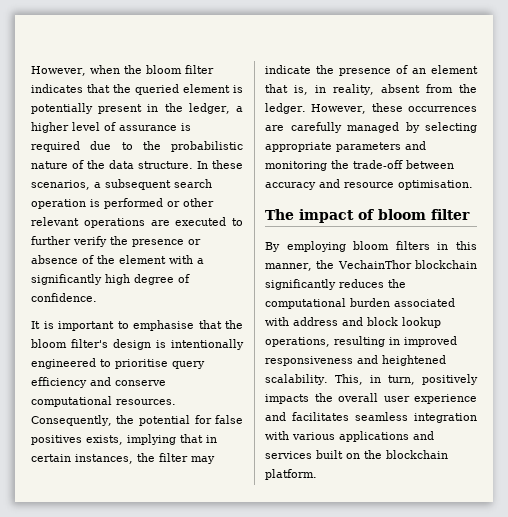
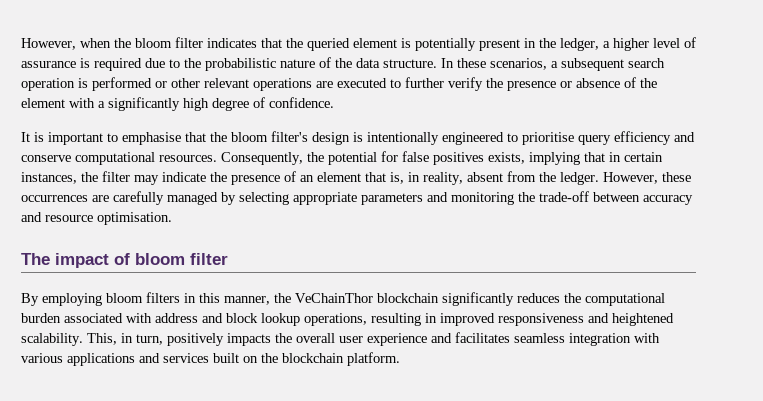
[337,260,412,269] VechainThor -> [295,293,373,303] VeChainThor

